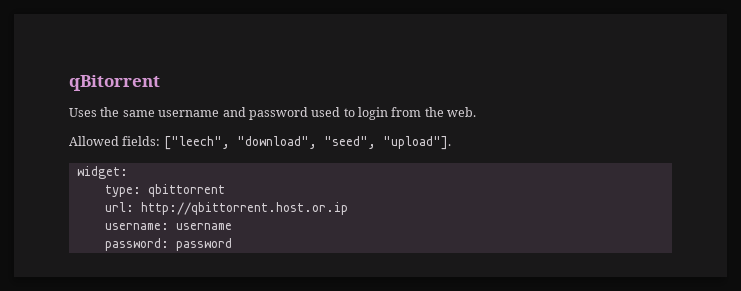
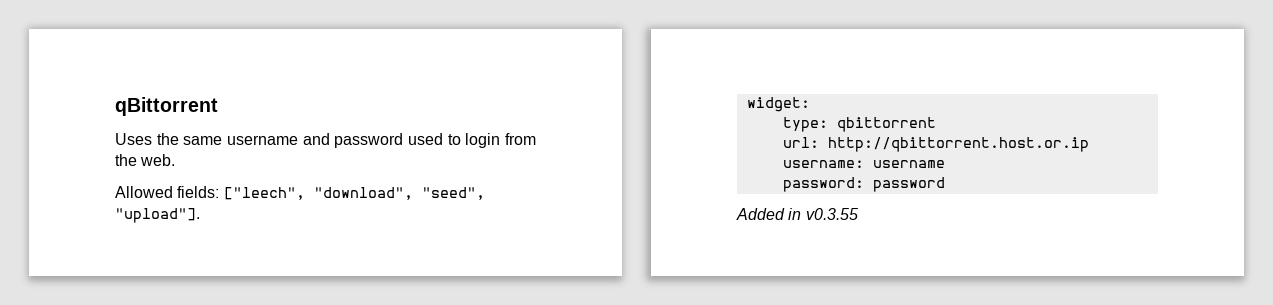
[69,75,160,91] qBitorrent -> [115,97,218,116] qBittorrent
(232, 244) none -> [736,208,858,220] // Added in v0.3.55

